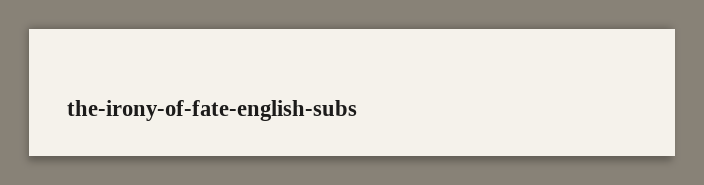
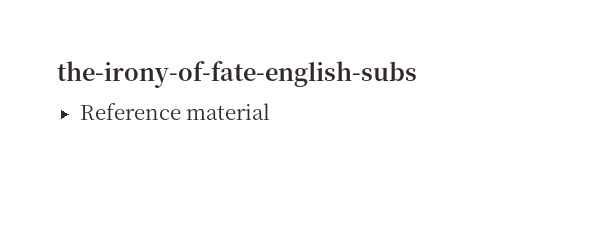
(357, 110) none -> [79,103,271,120] // Reference material

